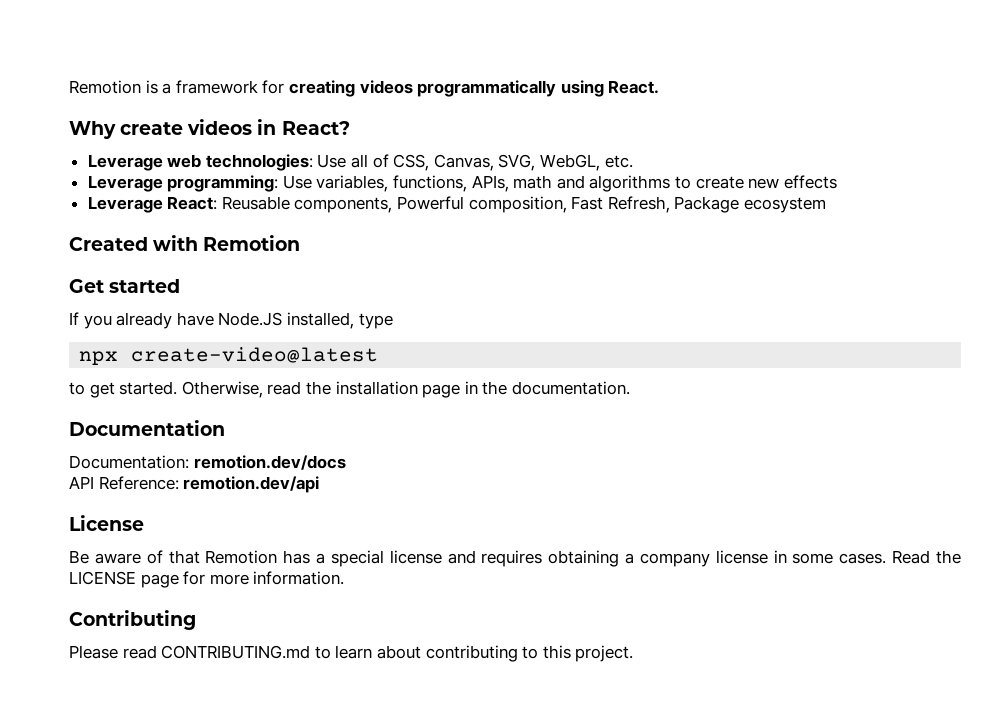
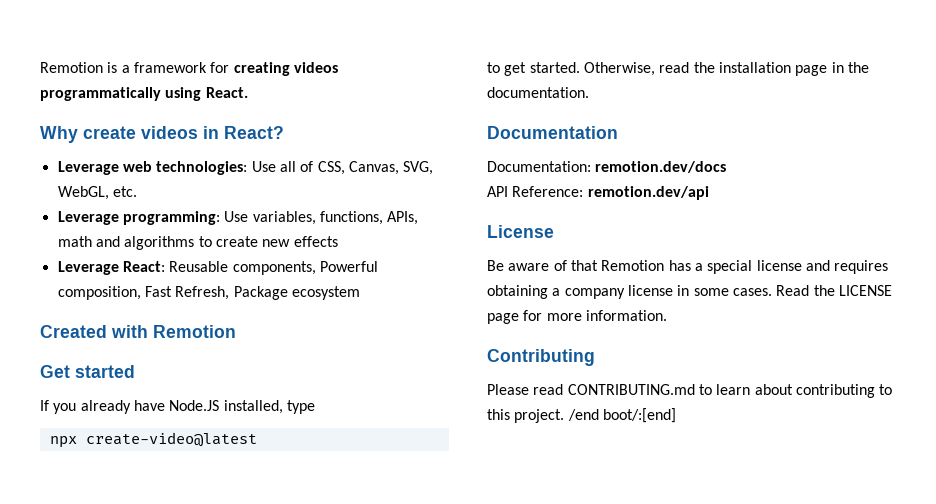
(634, 653) none -> [567,408,676,423] /end boot/:[end]

